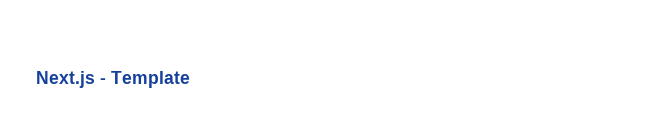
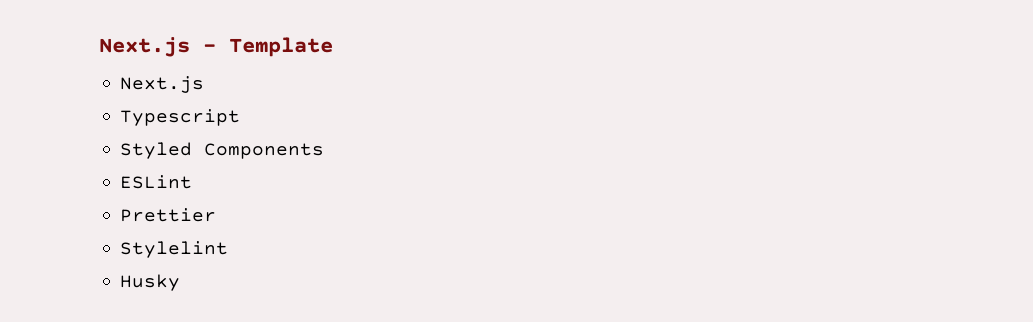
(190, 79) none -> [120,76,205,93] [120,109,241,126] [120,142,325,159] [120,175,193,189] [120,208,217,222] [120,241,229,258] [120,274,181,291] // Next.js // Typescript // Styled Components // ESLint // Prettier // Stylelint // Husky

